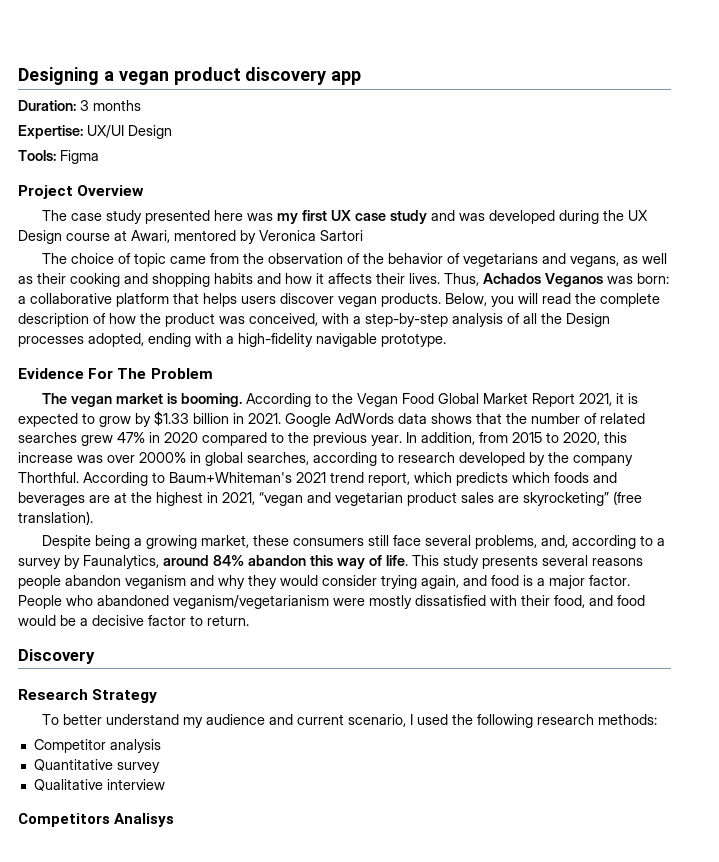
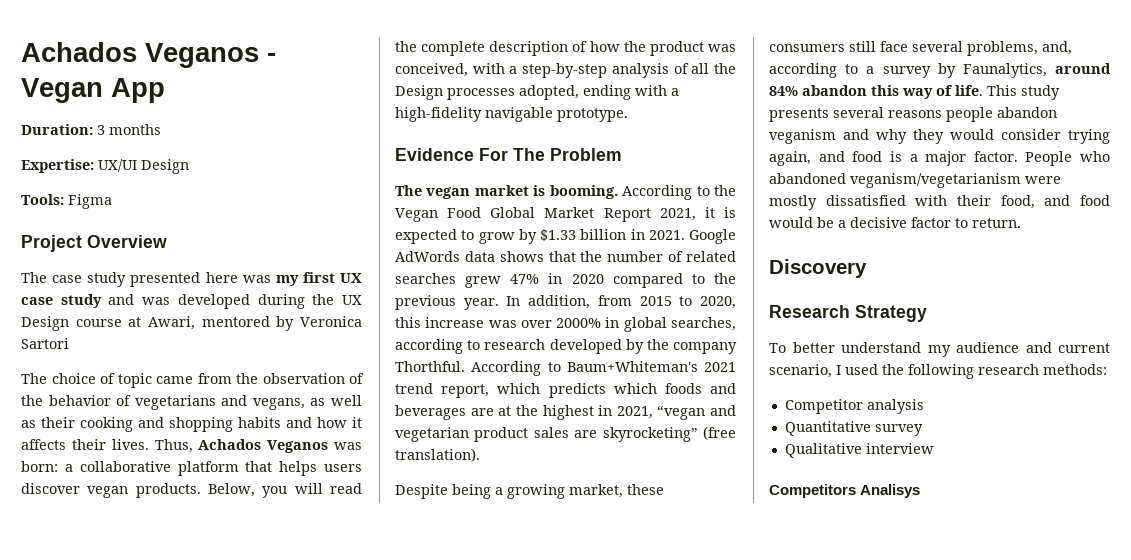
[18,67,362,85] Designing a vegan product discovery app -> [21,42,276,68] [21,78,165,103] Achados Veganos - Vegan App

